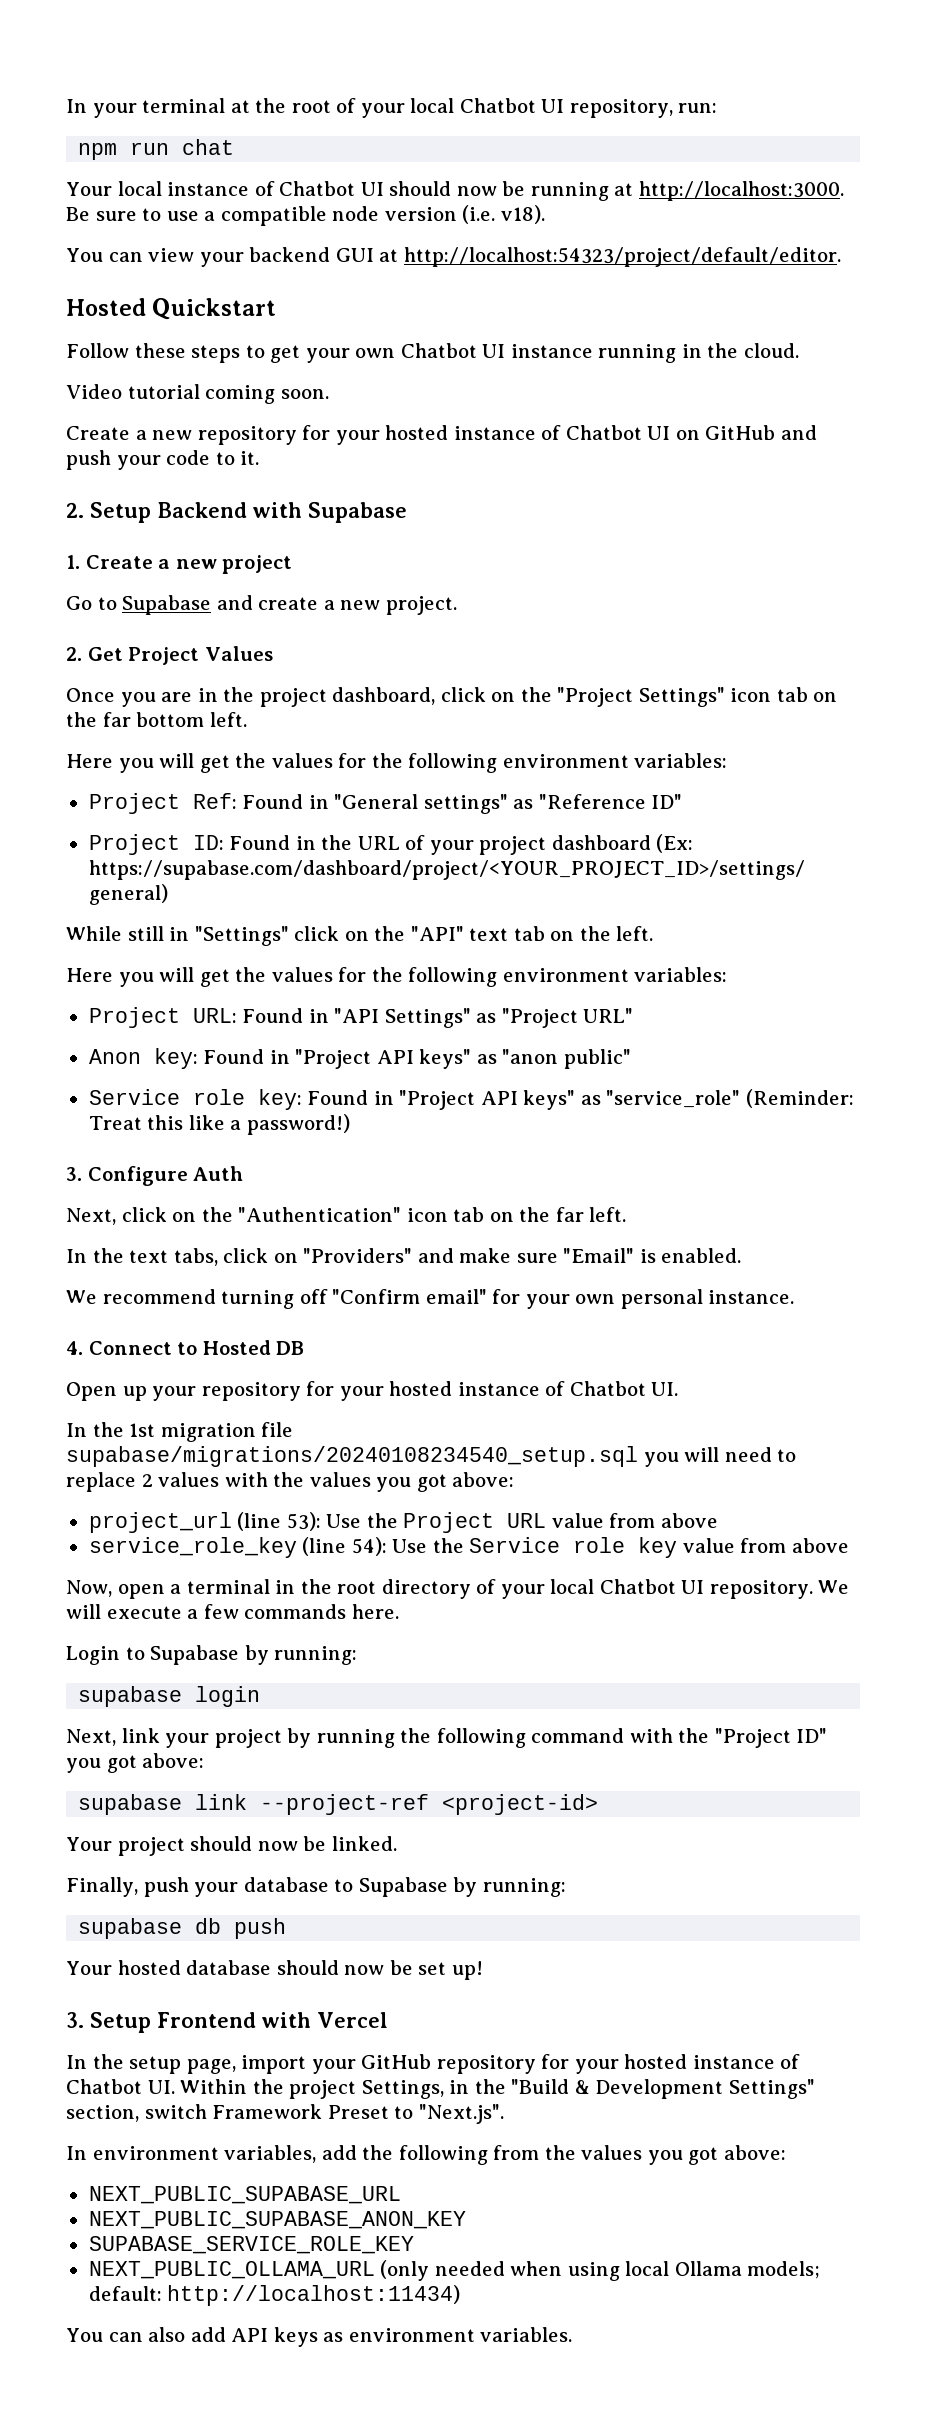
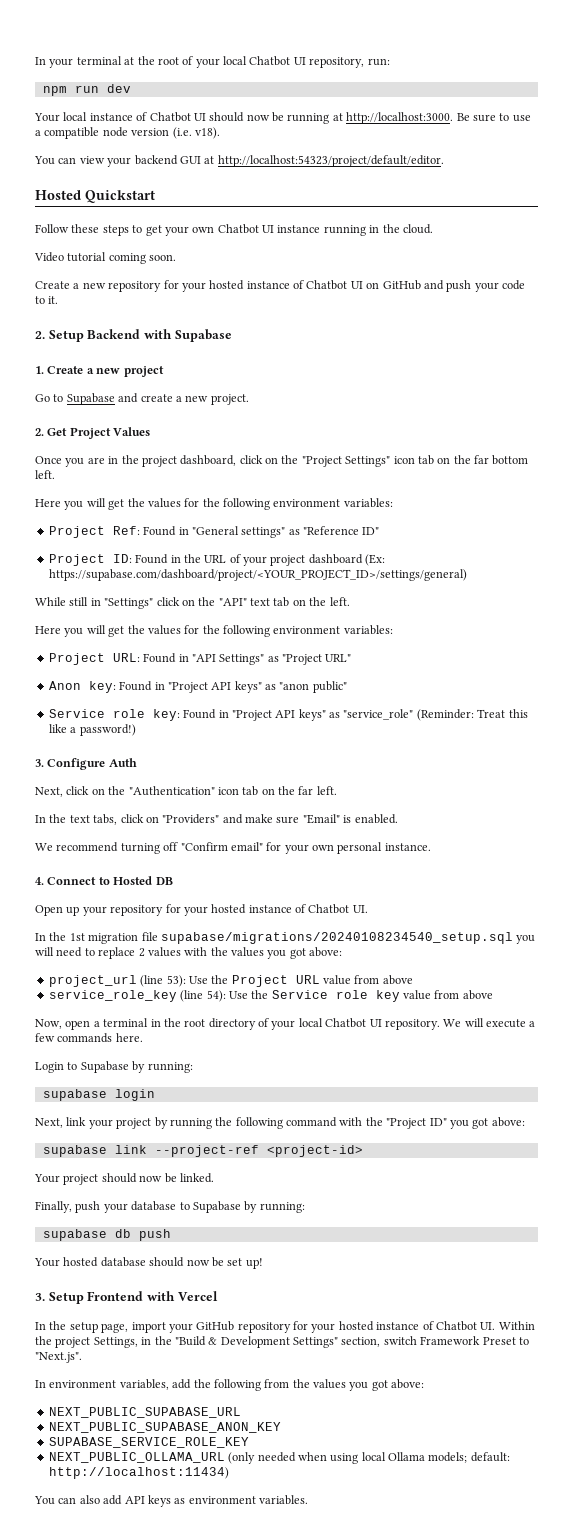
[182,139,235,155] chat -> [106,84,131,93] dev

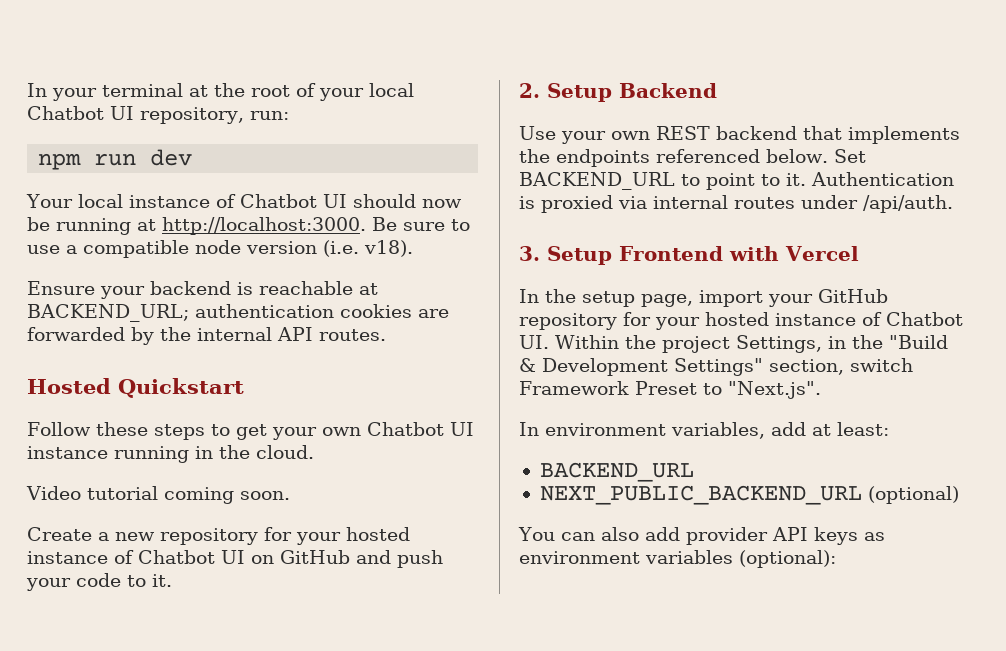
[34,155,444,167] You can view your backend GUI at http://localhost:54323/project/default/editor. -> [27,281,378,299] [27,304,449,322] [27,327,386,345] Ensure your backend is reachable at BACKEND_URL; authentication cookies are forwarded by the internal API routes.
[143,329,232,342] [35,366,164,377] [35,393,249,405] [35,427,151,439] [35,455,529,467] [35,470,55,479] [35,498,393,510] [48,526,380,538] [48,554,386,566] [48,569,467,581] [35,597,350,609] [35,625,393,637] [48,653,352,665] [48,681,347,693] [48,709,528,721] [48,724,136,736] [35,758,137,770] [35,786,337,797] [35,814,398,825] [35,842,431,854] [35,876,173,885] [35,904,368,916] [35,932,536,944] [35,947,343,959] [48,975,413,987] [48,990,493,1002] [35,1018,536,1030] [35,1033,143,1043] [35,1061,193,1073] [42,1089,155,1101] [35,1117,525,1129] [42,1145,363,1157] [34,1173,214,1185] [35,1201,305,1213] [42,1229,171,1241] [34,1257,263,1269] with Supabase // 1. Create a new project // Go to Supabase and create a new project. // 2. Get Project Values // Once you are in the project dashboard, click on the "Project Settings" icon tab on the far bottom left. // Here you will get the values for the following environment variables: // Project Ref: Found in "General settings" as "Reference ID" // Project ID: Found in the URL of your project dashboard (Ex: https://supabase.com/dashboard/project/<YOUR_PROJECT_ID>/settings/general) // While still in "Settings" click on the "API" text tab on the left. // Here you will get the values for the following environment variables: // Project URL: Found in "API Settings" as "Project URL" // Anon key: Found in "Project API keys" as "anon public" // Service role key: Found in "Project API keys" as "service_role" (Reminder: Treat this like a password!) // 3. Configure Auth // Next, click on the "Authentication" icon tab on the far left. // In the text tabs, click on "Providers" and make sure "Email" is enabled. // We recommend turning off "Confirm email" for your own personal instance. // 4. Connect to Hosted DB // Open up your repository for your hosted instance of Chatbot UI. // In the 1st migration file supabase/migrations/20240108234540_setup.sql you will need to replace 2 values with the values you got above: // project_url (line 53): Use the Project URL value from above // service_role_key (line 54): Use the Service role key value from above // Now, open a terminal in the root directory of your local Chatbot UI repository. We will execute a few commands here. // Login to Supabase by running: // supabase login // Next, link your project by running the following command with the "Project ID" you got above: // supabase link --project-ref <project-id> // Your project should now be linked. // Finally, push your database to Supabase by running: // supabase db push // Your hosted database should now be set up! -> [519,126,960,144] [519,149,866,167] [519,172,954,190] [519,195,953,213] // Use your own REST backend that implements the endpoints referenced below. Set BACKEND_URL to point to it. Authentication is proxied via internal routes under /api/auth.
[193,1379,425,1391] [48,1407,241,1418] [48,1422,281,1433] [48,1437,249,1448] [48,1452,510,1464] [48,1467,229,1479] the following from the values you got above: // NEXT_PUBLIC_SUPABASE_URL // NEXT_PUBLIC_SUPABASE_ANON_KEY // SUPABASE_SERVICE_ROLE_KEY // NEXT_PUBLIC_OLLAMA_URL (only needed when using local Ollama models; default: http://localhost:11434) -> [812,422,889,436] [539,462,694,482] [539,485,959,505] at least: // BACKEND_URL // NEXT_PUBLIC_BACKEND_URL (optional)
(123, 1500) none -> [685,527,768,545] provider
[259,1495,308,1505] variables. -> [645,550,836,568] variables (optional):

